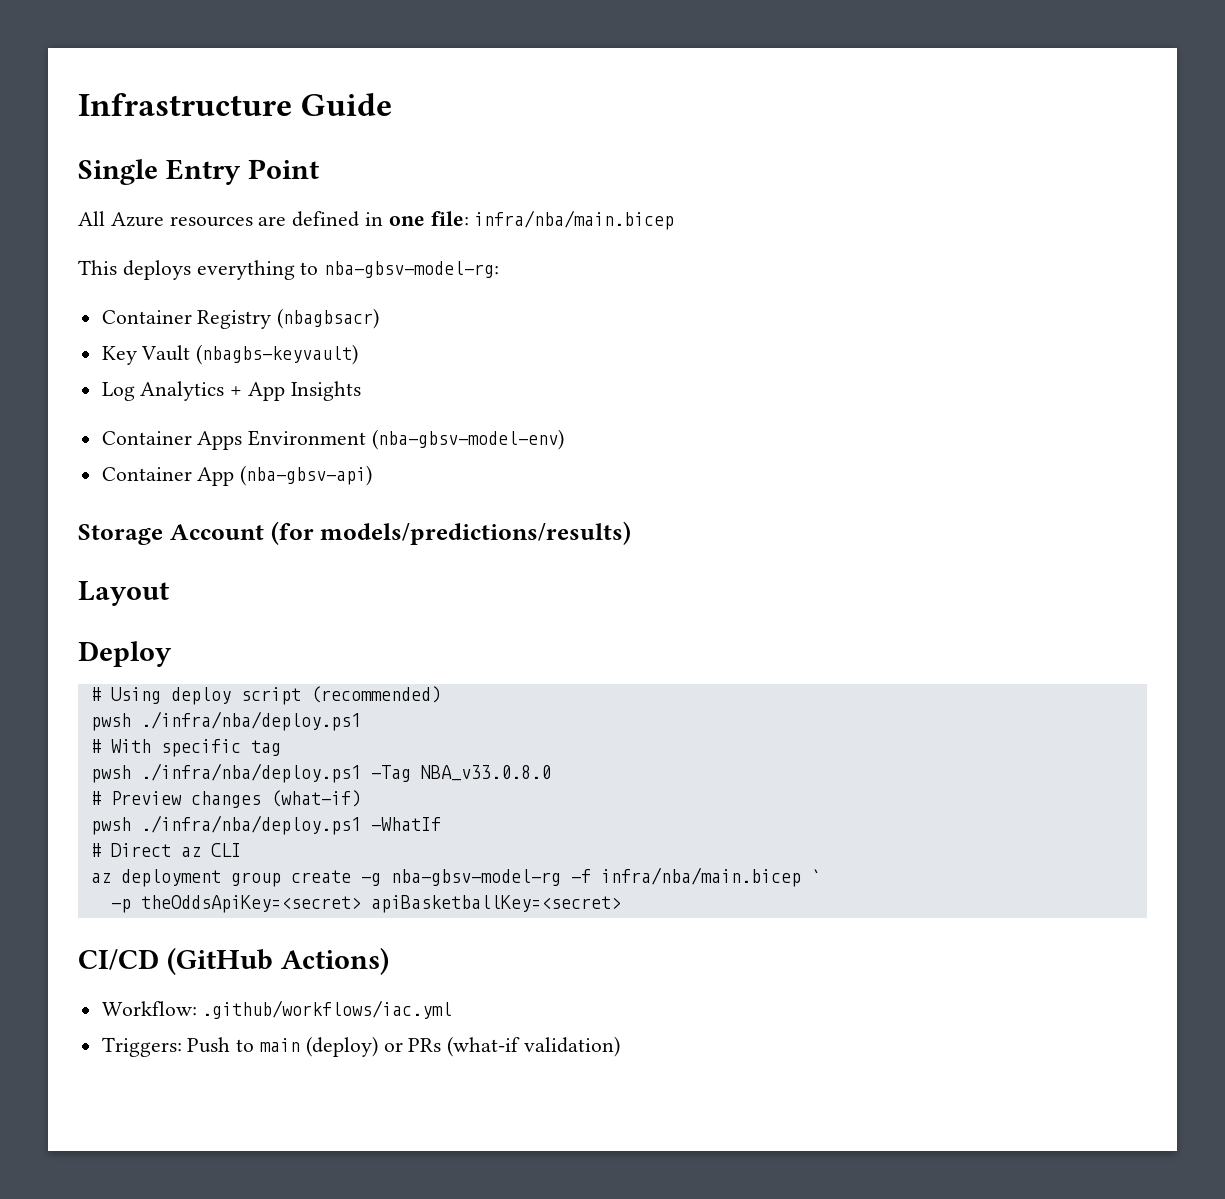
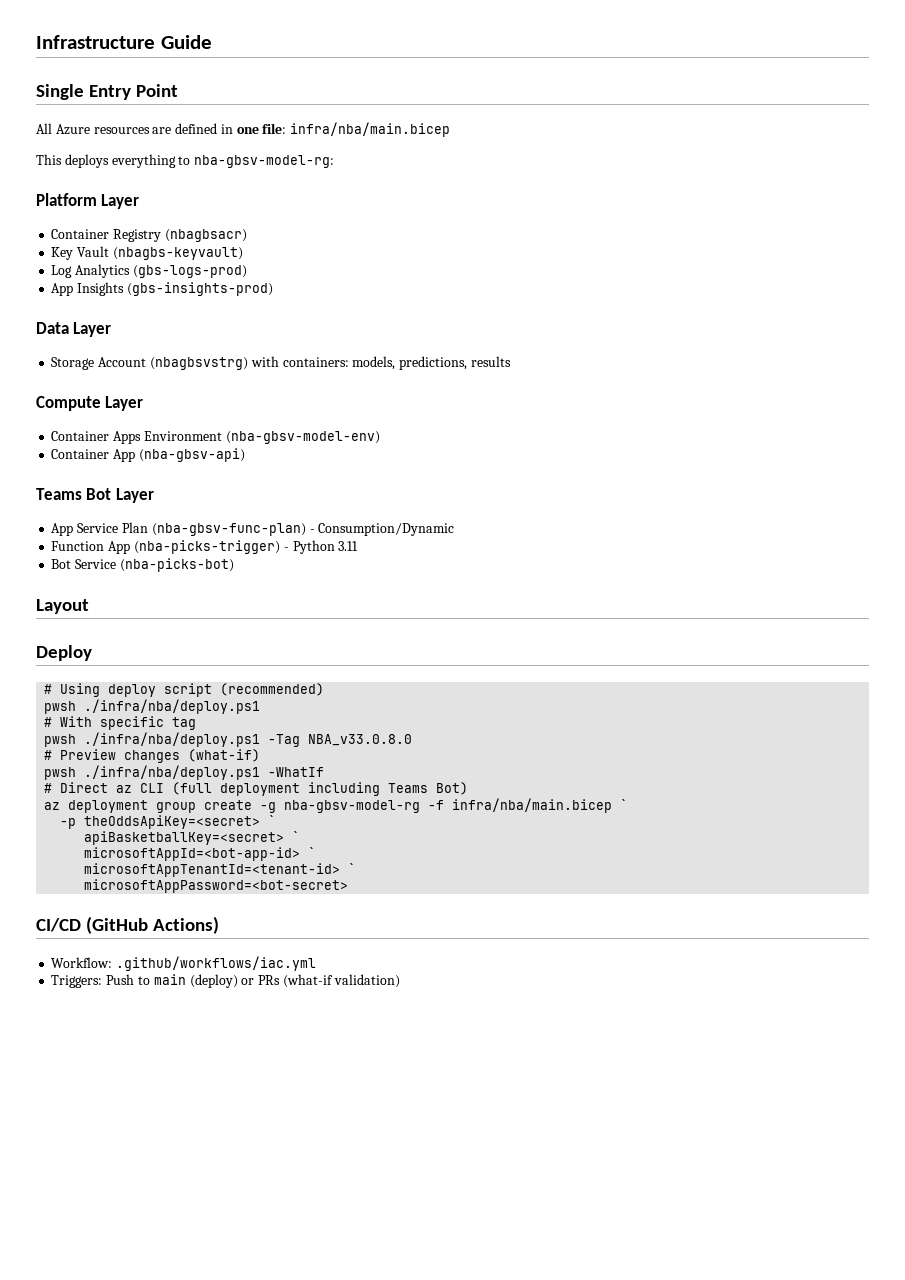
(500, 269) none -> [36,193,140,209] // Platform Layer
[230,386,243,396] + -> [132,265,247,278] (gbs-logs-prod) //
(361, 391) none -> [126,282,273,296] [36,322,112,337] [51,356,511,370] [36,396,144,411] (gbs-insights-prod) // Data Layer // Storage Account (nbagbsvstrg) with containers: models, predictions, results // Compute Layer
[78,521,632,545] Storage Account (for models/predictions/results) -> [36,488,154,503] [51,522,455,536] [51,540,359,554] [51,558,234,572] Teams Bot Layer // App Service Plan (nba-gbsv-func-plan) - Consumption/Dynamic // Function App (nba-picks-trigger) - Python 3.11 // Bot Service (nba-picks-bot)
(241, 850) none -> [172,782,469,796] (full deployment including Teams Bot)
(361, 904) none -> [268,815,277,826] ` //
(621, 904) none -> [292,831,301,842] [84,847,317,861] [84,863,357,877] [84,879,349,893] ` // microsoftAppId=<bot-app-id> ` // microsoftAppTenantId=<tenant-id> ` // microsoftAppPassword=<bot-secret>

